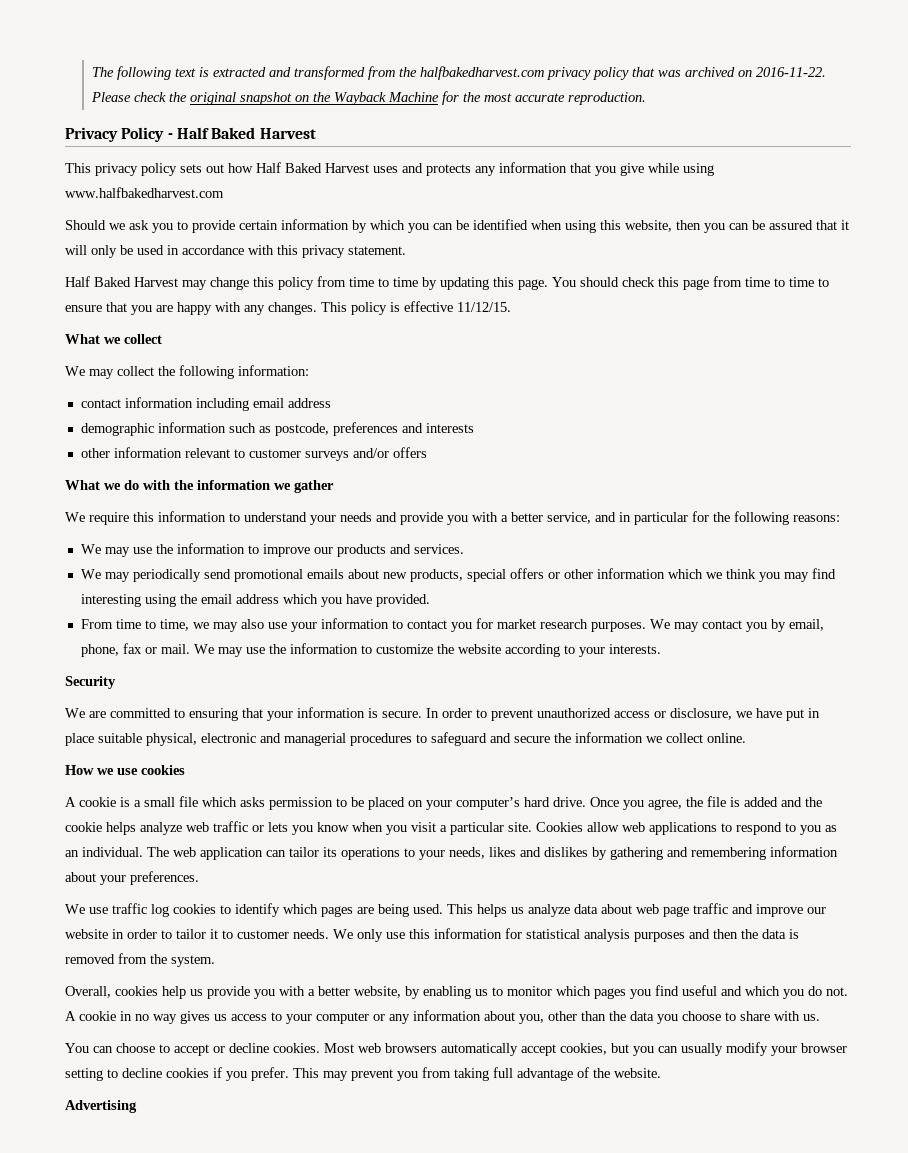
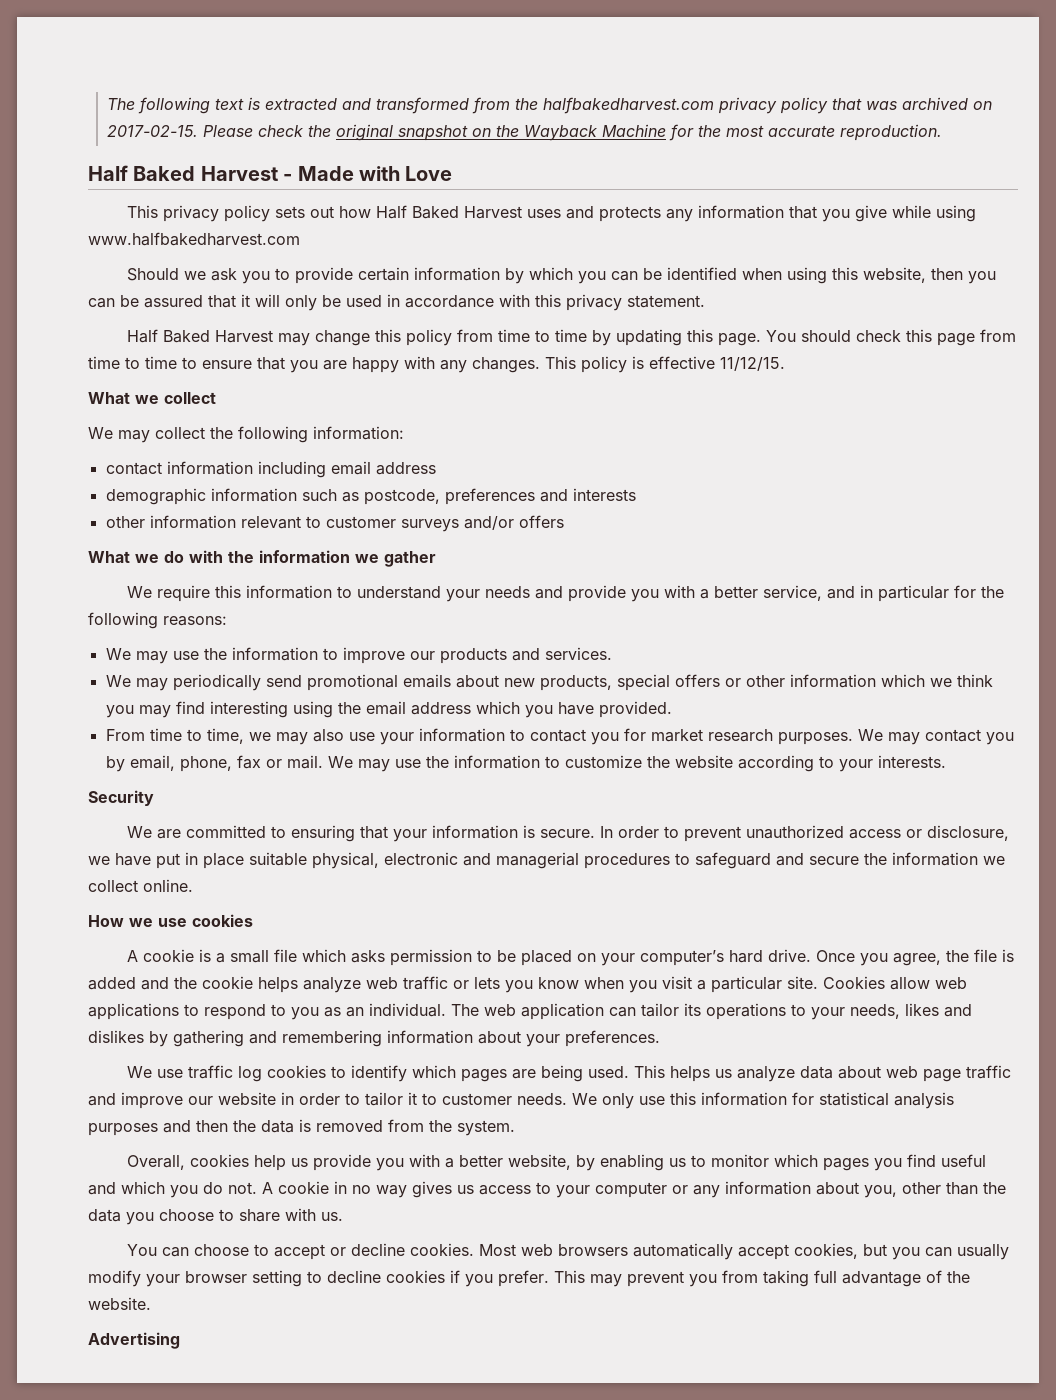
[755,67,826,77] 2016-11-22. -> [107,125,199,137] 2017-02-15.
[65,127,316,142] Privacy Policy - Half Baked Harvest -> [88,165,453,181] Half Baked Harvest - Made with Love

